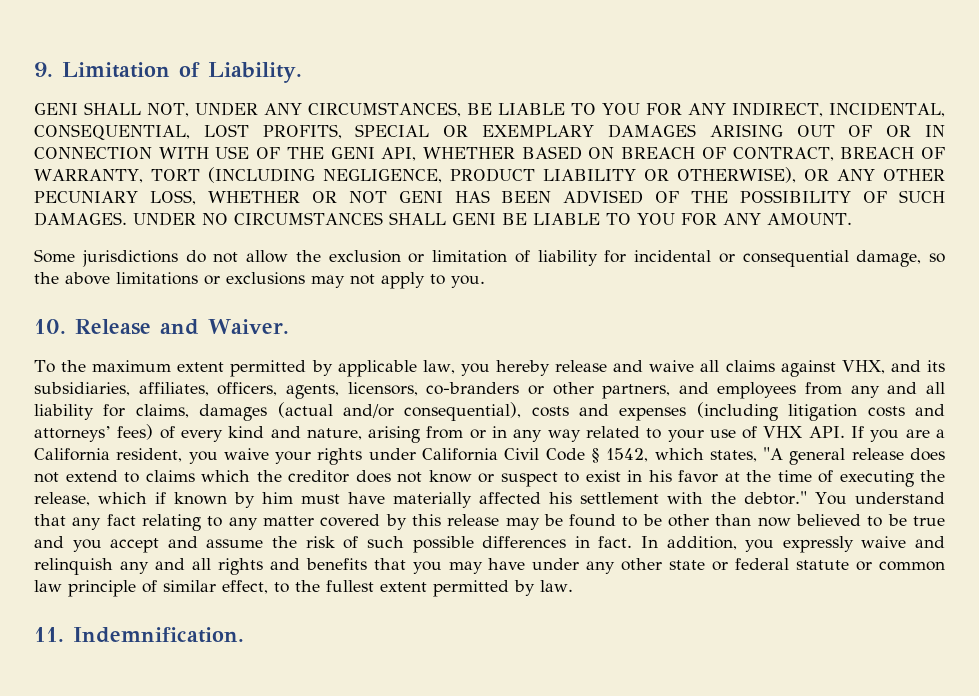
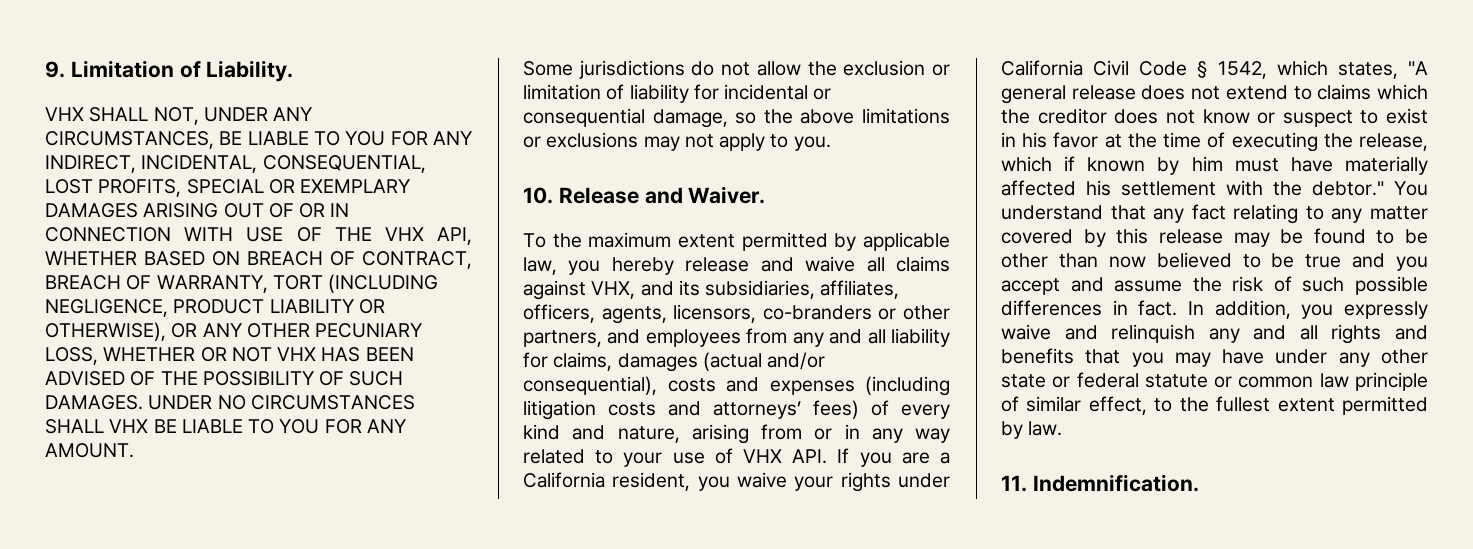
[34,103,78,115] GENI -> [45,107,84,121] VHX
[330,147,375,159] GENI -> [384,227,424,241] VHX
[398,191,443,203] GENI -> [277,347,317,361] VHX
[451,213,496,225] GENI -> [109,419,149,433] VHX

